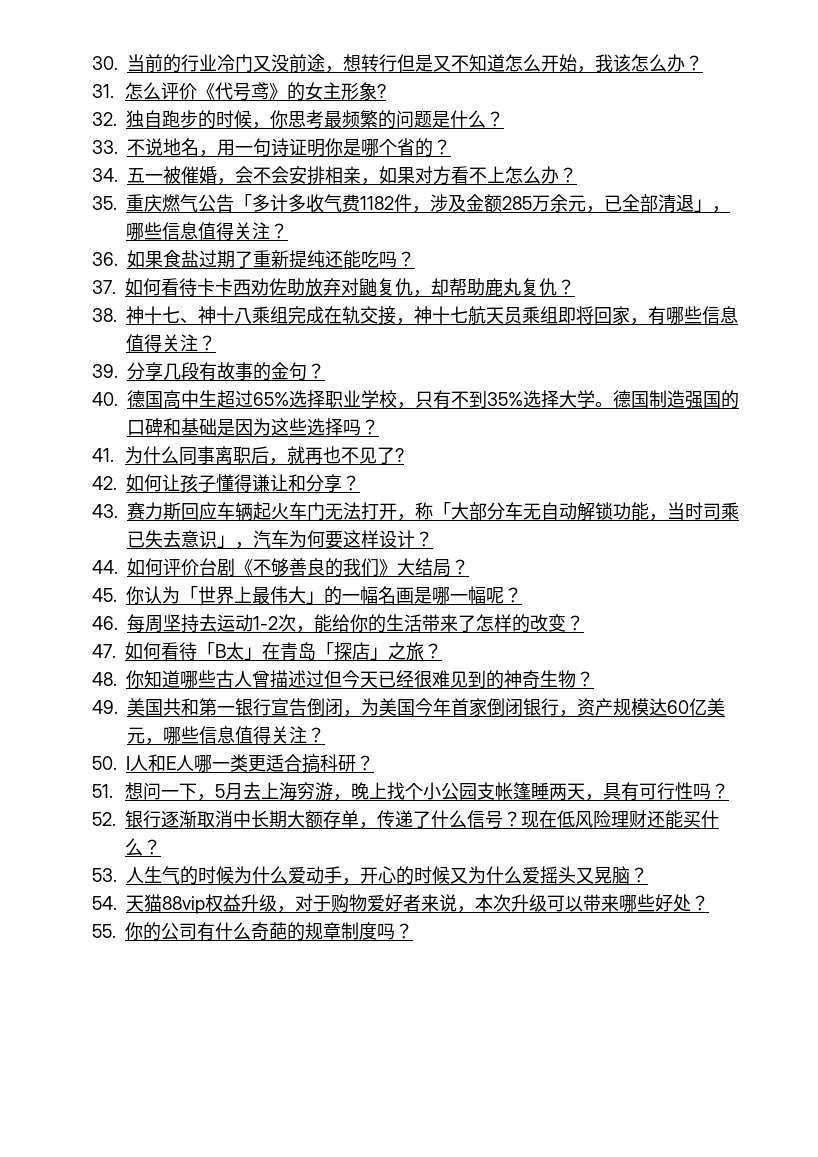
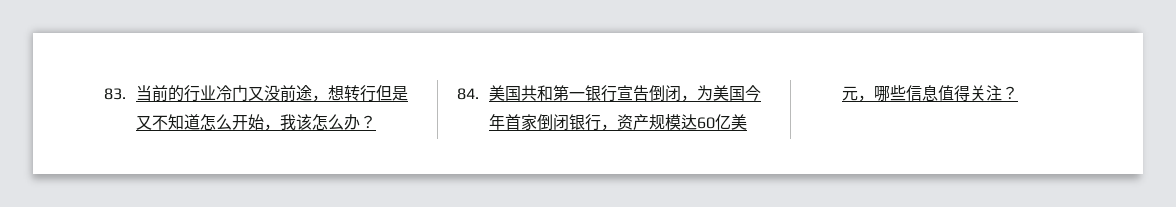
[92,56,118,70] 30. -> [104,88,126,100] 83.
[92,82,387,101] [92,110,504,129] [92,138,451,157] [92,166,577,185] [92,194,730,213] [126,222,288,241] [92,250,415,269] [92,278,576,297] [92,306,738,325] [126,334,216,352] [92,362,325,381] [92,390,739,409] [127,418,379,436] [92,446,405,465] [92,474,360,493] [92,502,739,521] [127,530,433,549] [92,558,469,577] [92,586,522,605] [92,614,584,633] [92,642,443,661] [92,670,594,689] [92,700,118,714] 31.怎么评价《代号鸢》的女主形象? // 32.独自跑步的时候，你思考最频繁的问题是什么？ // 33.不说地名，用一句诗证明你是哪个省的？ // 34.五一被催婚，会不会安排相亲，如果对方看不上怎么办？ // 35.重庆燃气公告「多计多收气费1182件，涉及金额285万余元，已全部清退」，哪些信息值得关注？ // 36.如果食盐过期了重新提纯还能吃吗？ // 37.如何看待卡卡西劝佐助放弃对鼬复仇，却帮助鹿丸复仇？ // 38.神十七、神十八乘组完成在轨交接，神十七航天员乘组即将回家，有哪些信息值得关注？ // 39.分享几段有故事的金句？ // 40.德国高中生超过65%选择职业学校，只有不到35%选择大学。德国制造强国的口碑和基础是因为这些选择吗？ // 41.为什么同事离职后，就再也不见了? // 42.如何让孩子懂得谦让和分享？ // 43.赛力斯回应车辆起火车门无法打开，称「大部分车无自动解锁功能，当时司乘已失去意识」，汽车为何要这样设计？ // 44.如何评价台剧《不够善良的我们》大结局？ // 45.你认为「世界上最伟大」的一幅名画是哪一幅呢？ // 46.每周坚持去运动1-2次，能给你的生活带来了怎样的改变？ // 47.如何看待「B太」在青岛「探店」之旅？ // 48.你知道哪些古人曾描述过但今天已经很难见到的神奇生物？ // 49. -> [457,88,479,100] 84.
[92,754,374,773] [92,782,730,801] [92,810,720,829] [125,838,162,856] [92,866,648,885] [92,894,709,914] [92,922,414,941] // 50. I人和E人哪一类更适合搞科研？ // 51.想问一下，5月去上海穷游，晚上找个小公园支帐篷睡两天，具有可行性吗？ // 52.银行逐渐取消中长期大额存单，传递了什么信号？现在低风险理财还能买什么？ // 53.人生气的时候为什么爱动手，开心的时候又为什么爱摇头又晃脑？ // 54.天猫88vip权益升级，对于购物爱好者来说，本次升级可以带来哪些好处？ // 55.你的公司有什么奇葩的规章制度吗？ -> (1018, 93) none

